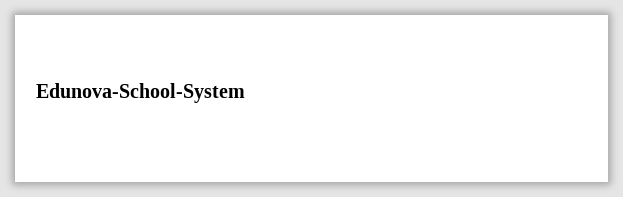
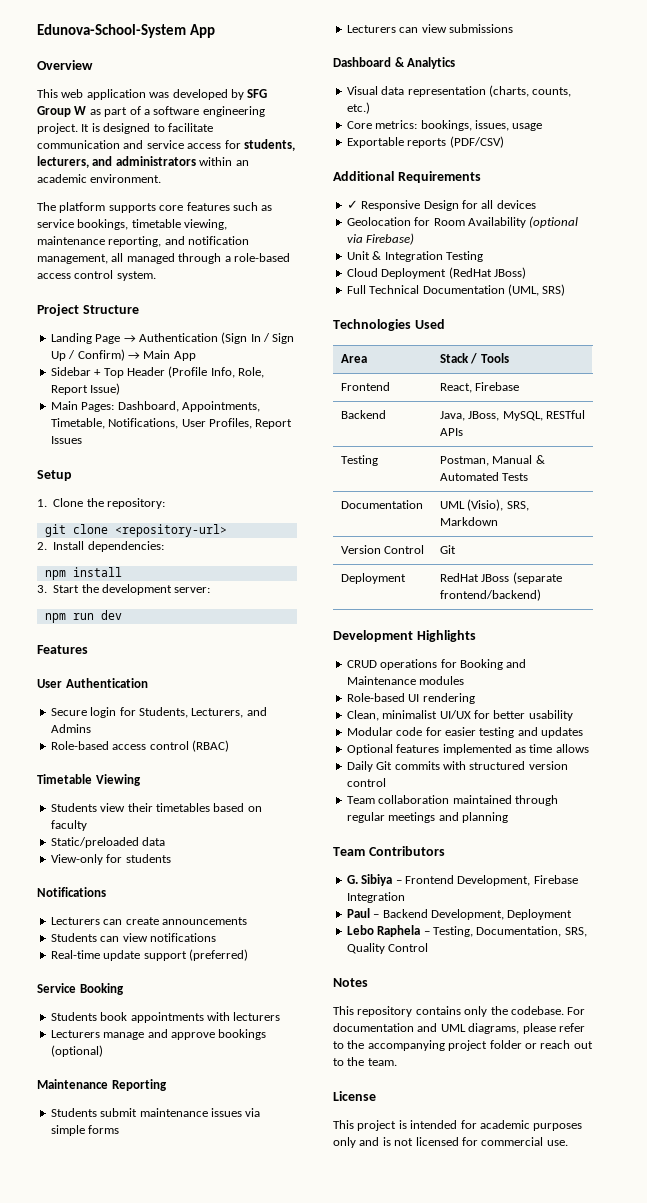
(245, 93) none -> [189,24,215,38] [37,60,93,70] [37,89,268,100] [37,106,265,117] [37,123,213,134] [37,139,295,151] [37,156,249,168] [37,174,162,183] [37,202,273,213] [37,219,228,230] [37,236,250,247] [37,253,290,264] [37,270,156,281] [37,304,139,316] [50,332,295,344] [50,349,196,361] [50,366,264,378] [50,383,121,395] [50,401,260,412] [50,418,293,429] [50,436,82,444] [37,470,72,481] [37,498,165,509] [44,524,227,537] [37,541,164,552] [44,567,122,580] [37,584,211,595] [44,610,122,623] [37,645,88,654] [37,678,148,688] [50,707,267,718] [50,724,91,733] [50,740,229,752] [37,774,141,786] [50,803,262,812] [50,820,87,831] [50,837,166,848] [50,854,171,865] [37,887,106,897] [50,917,247,925] [50,933,216,942] [50,949,248,961] [37,983,124,995] [50,1012,281,1023] [50,1029,267,1040] [50,1045,103,1057] [37,1079,167,1091] [50,1108,261,1117] [50,1125,120,1136] [346,24,513,33] [333,57,456,69] [346,85,572,97] [346,102,370,114] [346,120,543,131] [346,136,504,148] [333,171,481,183] [346,200,536,211] [346,216,579,228] [346,233,415,245] [346,251,483,262] [346,267,526,279] [346,284,566,296] [333,319,445,331] [340,354,367,363] [439,353,509,364] [340,382,390,391] [439,382,520,393] [340,410,386,419] [439,410,585,421] [439,428,463,436] [340,455,378,466] [439,455,545,466] [439,472,529,481] [340,500,423,509] [439,499,529,511] [439,517,498,526] [340,545,425,554] [439,545,456,554] [340,573,406,584] [439,572,562,584] [439,589,541,601] [333,630,476,642] [346,659,527,670] [346,676,465,685] [346,693,475,704] [346,710,573,721] [346,727,583,738] [346,744,589,755] [346,761,568,772] [346,778,386,787] [346,795,558,806] [346,812,508,823] [333,846,445,856] [346,874,578,886] [346,892,405,903] [346,908,573,920] [346,925,587,937] [346,943,429,954] [333,978,368,987] [333,1006,586,1017] [333,1023,585,1034] [333,1040,593,1051] [333,1057,397,1066] [333,1091,376,1101] [333,1120,583,1131] [333,1137,568,1148] App // Overview // This web application was developed by SFG Group W as part of a software engineering project. It is designed to facilitate communication and service access for students, lecturers, and administrators within an academic environment. // The platform supports core features such as service bookings, timetable viewing, maintenance reporting, and notification management, all managed through a role-based access control system. // Project Structure // Landing Page → Authentication (Sign In / Sign Up / Confirm) → Main App // Sidebar + Top Header (Profile Info, Role, Report Issue) // Main Pages: Dashboard, Appointments, Timetable, Notifications, User Profiles, Report Issues // Setup // 1. Clone the repository: // git clone <repository-url> // 2. Install dependencies: // npm install // 3. Start the development server: // npm run dev // Features // User Authentication // Secure login for Students, Lecturers, and Admins // Role-based access control (RBAC) // Timetable Viewing // Students view their timetables based on faculty // Static/preloaded data // View-only for students // Notifications // Lecturers can create announcements // Students can view notifications // Real-time update support (preferred) // Service Booking // Students book appointments with lecturers // Lecturers manage and approve bookings (optional) // Maintenance Reporting // Students submit maintenance issues via simple forms // Lecturers can view submissions // Dashboard & Analytics // Visual data representation (charts, counts, etc.) // Core metrics: bookings, issues, usage // Exportable reports (PDF/CSV) // Additional Requirements // ✓ Responsive Design for all devices // Geolocation for Room Availability (optional via Firebase) // Unit & Integration Testing // Cloud Deployment (RedHat JBoss) // Full Technical Documentation (UML, SRS) // Technologies Used // Area | Stack / Tools // Frontend | React, Firebase // Backend | Java, JBoss, MySQL, RESTful APIs // Testing | Postman, Manual & Automated Tests // Documentation | UML (Visio), SRS, Markdown // Version Control | Git // Deployment | RedHat JBoss (separate frontend/backend) // Development Highlights // CRUD operations for Booking and Maintenance modules // Role-based UI rendering // Clean, minimalist UI/UX for better usability // Modular code for easier testing and updates // Optional features implemented as time allows // Daily Git commits with structured version control // Team collaboration maintained through regular meetings and planning // Team Contributors // G. Sibiya – Frontend Development, Firebase Integration // Paul – Backend Development, Deployment // Lebo Raphela – Testing, Documentation, SRS, Quality Control // Notes // This repository contains only the codebase. For documentation and UML diagrams, please refer to the accompanying project folder or reach out to the team. // License // This project is intended for academic purposes only and is not licensed for commercial use.

